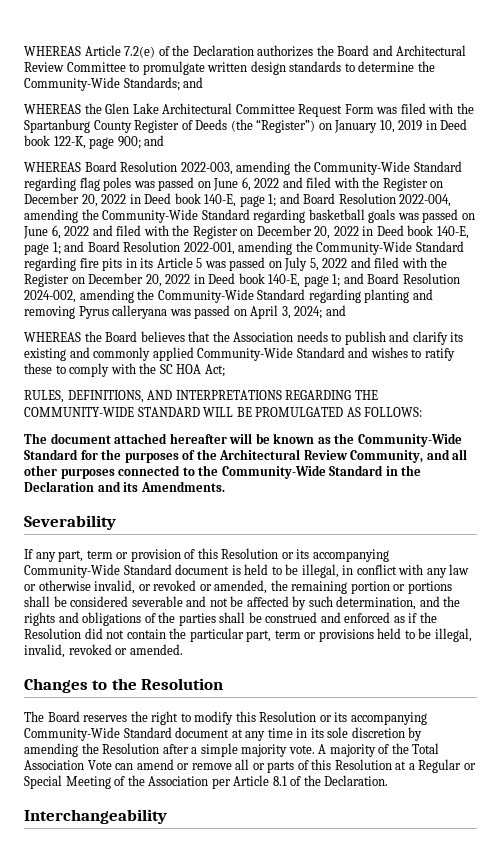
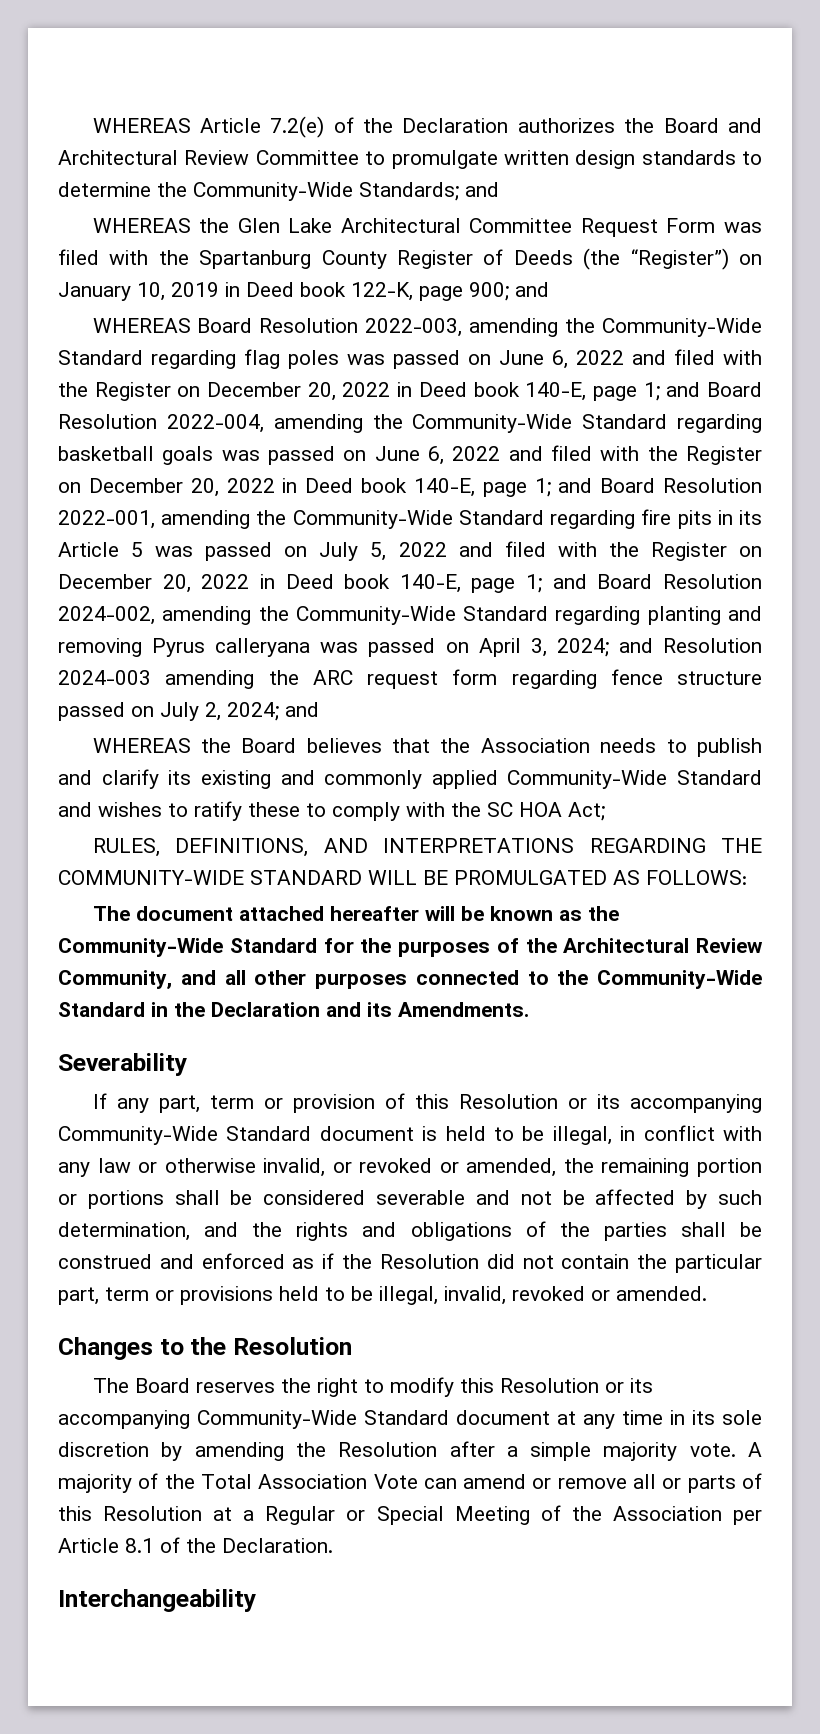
(346, 310) none -> [663,638,763,653] [58,669,762,689] [58,702,319,721] Resolution 2024-003 amending the ARC request form regarding fence structure passed on July 2, 2024; and

